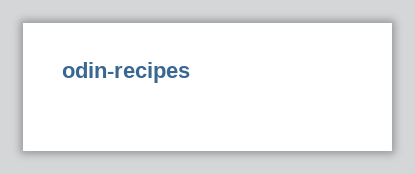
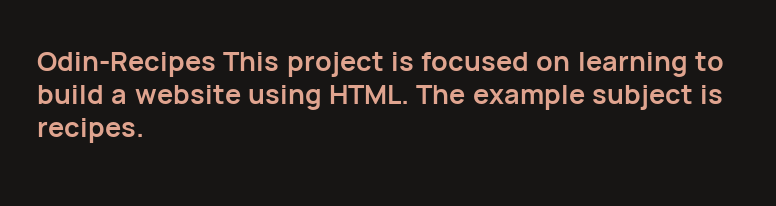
[62,62,190,83] odin-recipes -> [37,52,725,77] [37,85,724,110] [37,118,144,143] Odin-Recipes This project is focused on learning to build a website using HTML. The example subject is recipes.

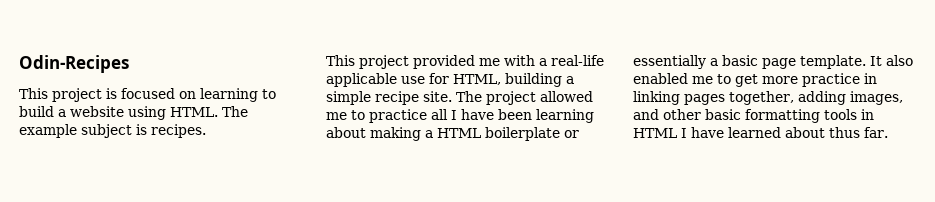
(216, 64) none -> (129, 64) //
(144, 130) none -> [326,55,604,69] [326,73,574,87] [326,91,593,105] [326,109,594,123] [326,127,579,141] [633,55,913,69] [633,73,877,87] [633,91,903,105] [633,109,874,123] [633,127,888,138] // This project provided me with a real-life applicable use for HTML, building a simple recipe site. The project allowed me to practice all I have been learning about making a HTML boilerplate or essentially a basic page template. It also enabled me to get more practice in linking pages together, adding images, and other basic formatting tools in HTML I have learned about thus far.

